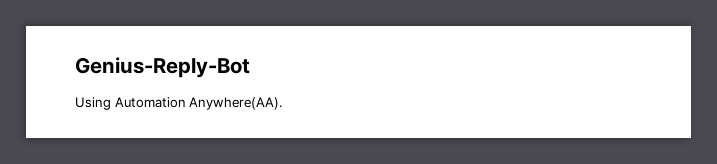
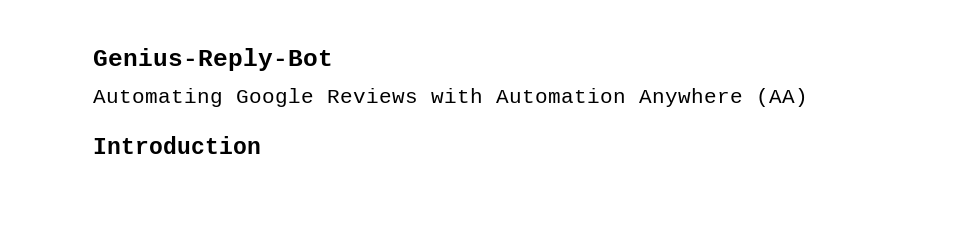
[75,97,283,110] Using Automation Anywhere(AA). -> [93,88,808,107] [93,136,261,154] Automating Google Reviews with Automation Anywhere (AA) // Introduction

